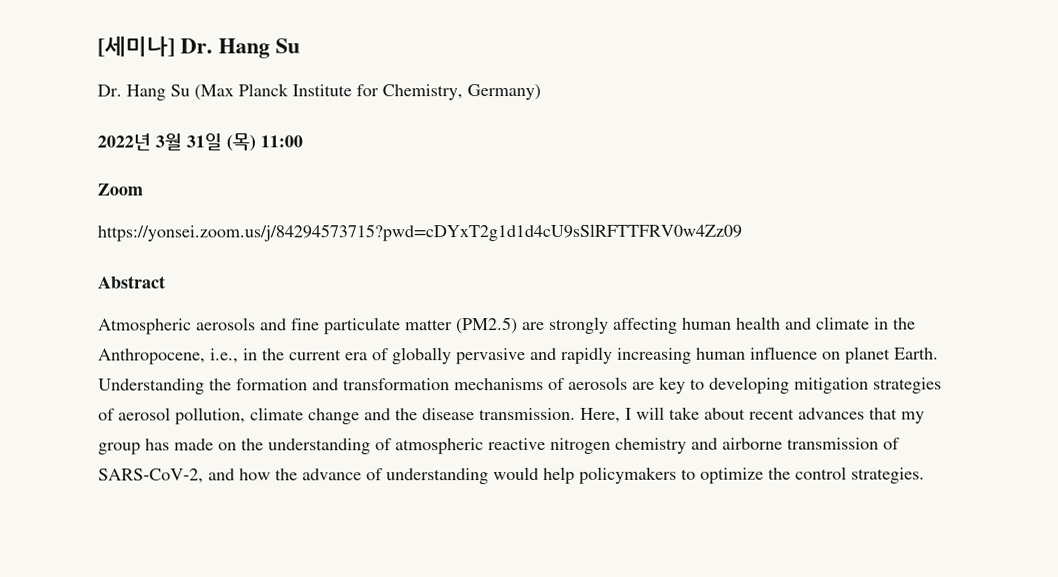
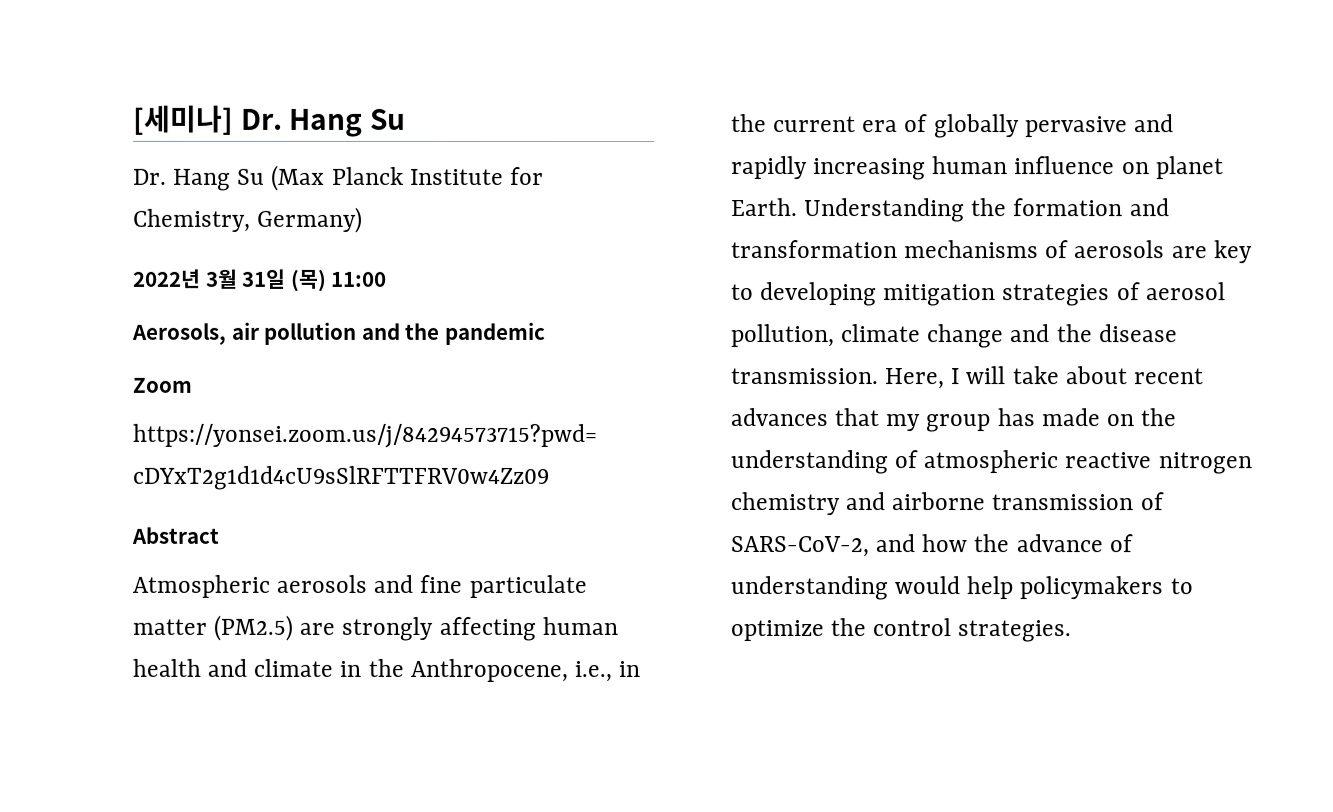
(303, 141) none -> [132,321,546,345] // Aerosols, air pollution and the pandemic

